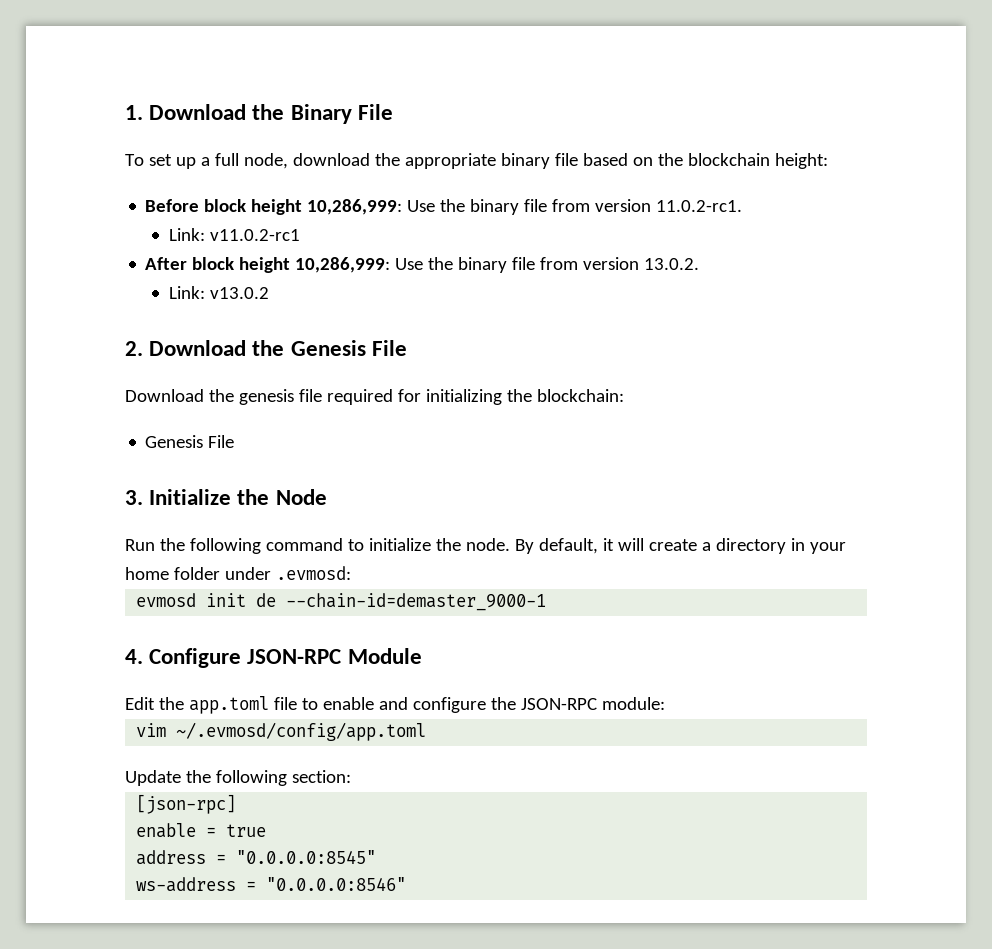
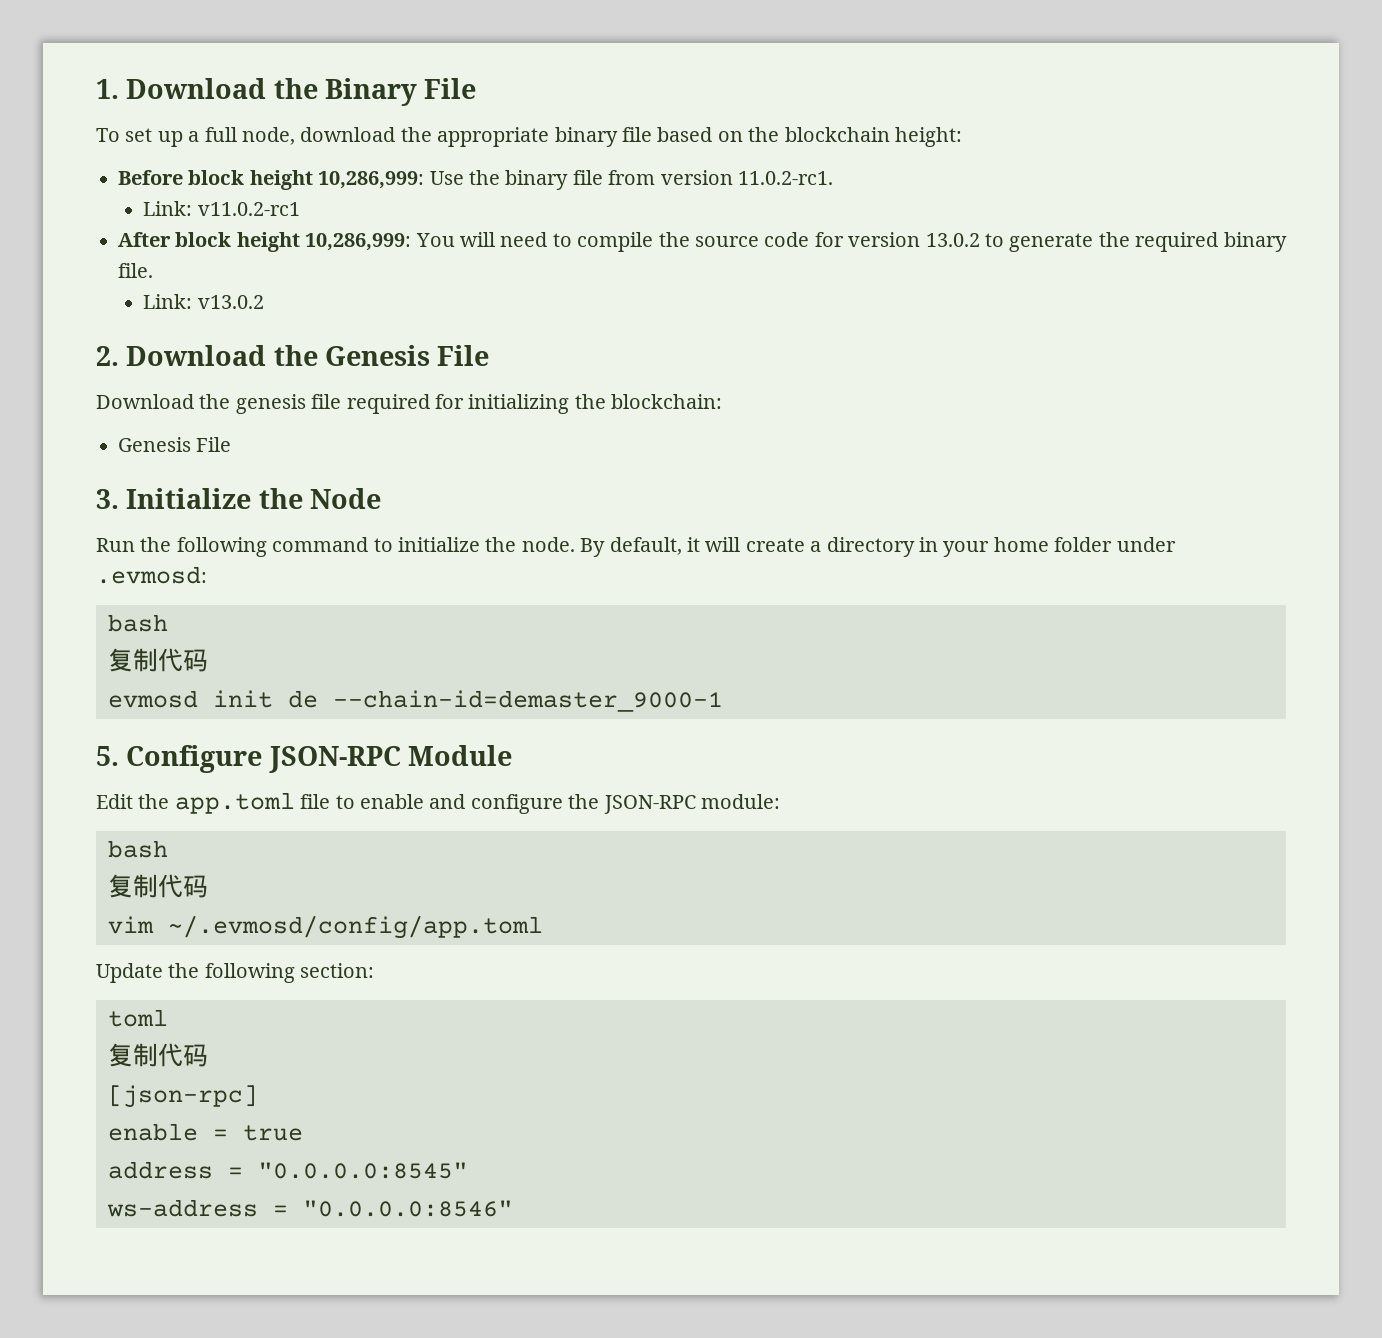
[395,257,700,273] Use the binary file from version 13.0.2. -> [415,232,1287,252] [118,263,153,278] You will need to compile the source code for version 13.0.2 to generate the required binary file.
(351, 573) none -> [108,614,168,632] [108,648,208,672] // bash // 复制代码
[125,649,143,664] 4. -> [96,746,119,766] 5.
(665, 703) none -> [108,840,168,858] [108,874,208,898] // bash // 复制代码
(351, 776) none -> [108,1009,168,1027] [108,1043,208,1067] // toml // 复制代码

